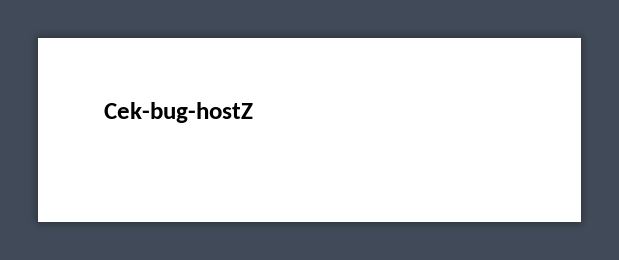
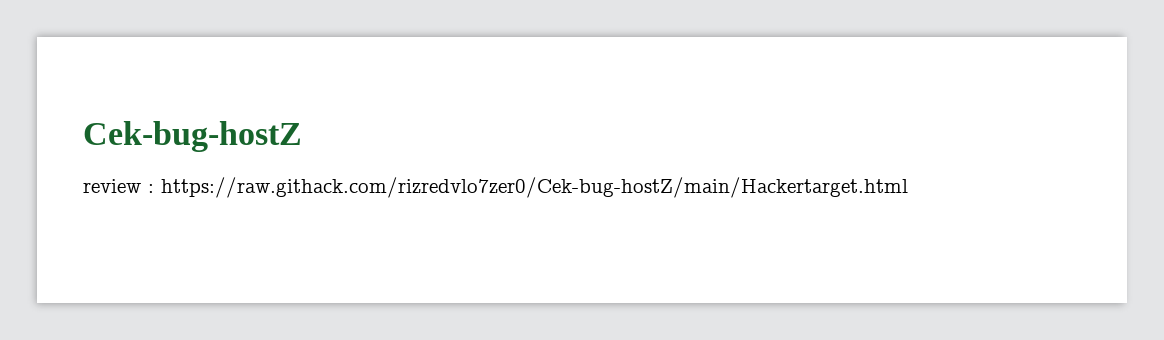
(253, 112) none -> [83,177,908,198] // review : https://raw.githack.com/rizredvlo7zer0/Cek-bug-hostZ/main/Hackertarget.html

